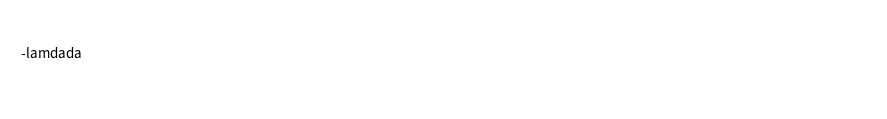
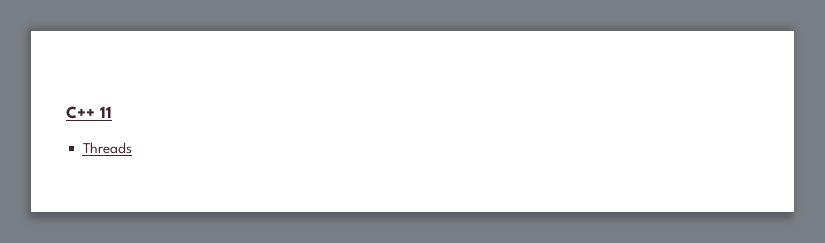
[21,47,82,59] -lamdada -> [66,106,112,119] [82,142,132,154] C++ 11 // Threads

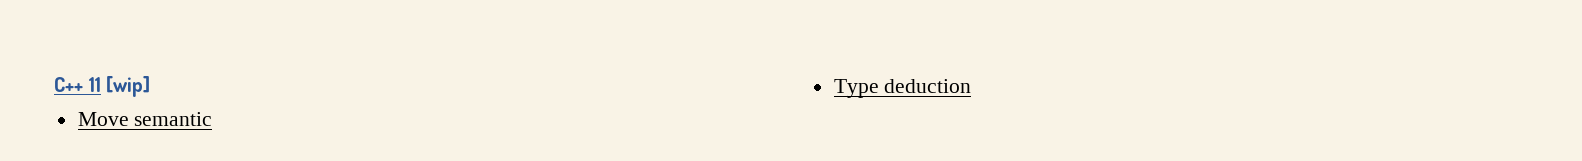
[82,142,132,154] // Threads -> [106,76,151,97] [77,112,213,126] [833,79,972,98] [wip] // Move semantic // Type deduction

